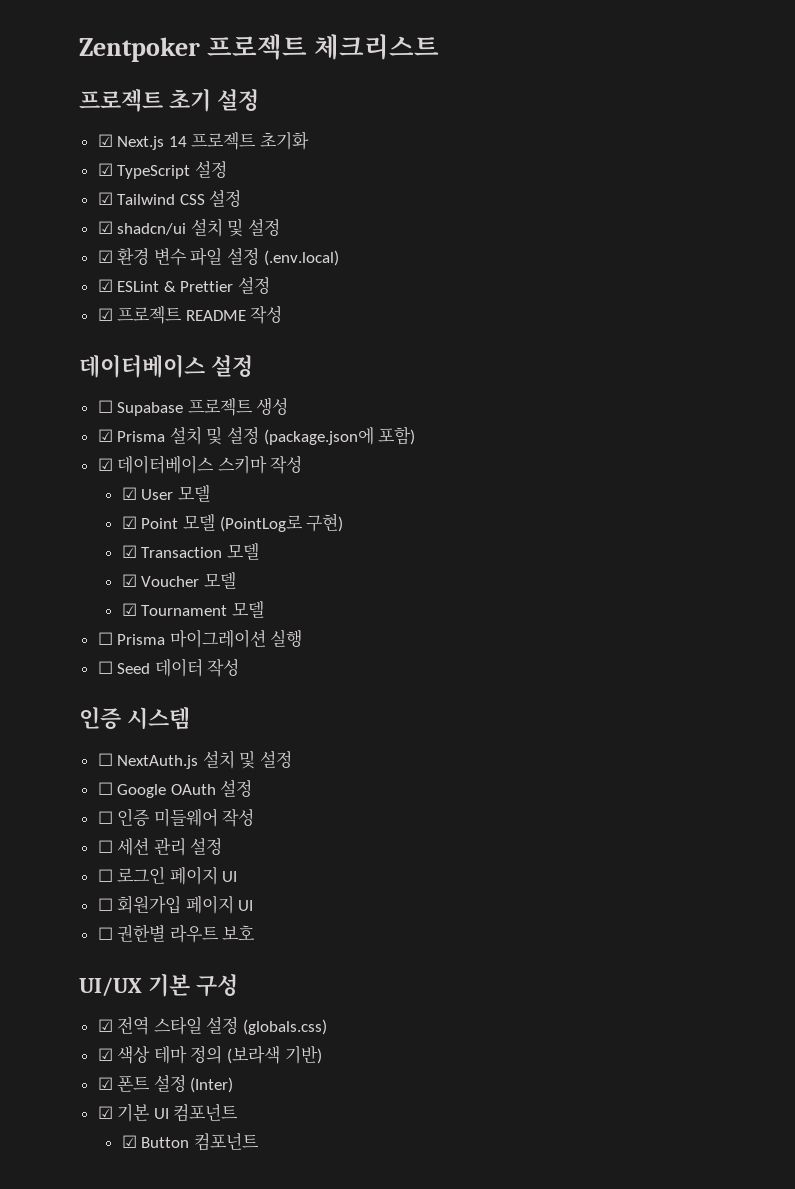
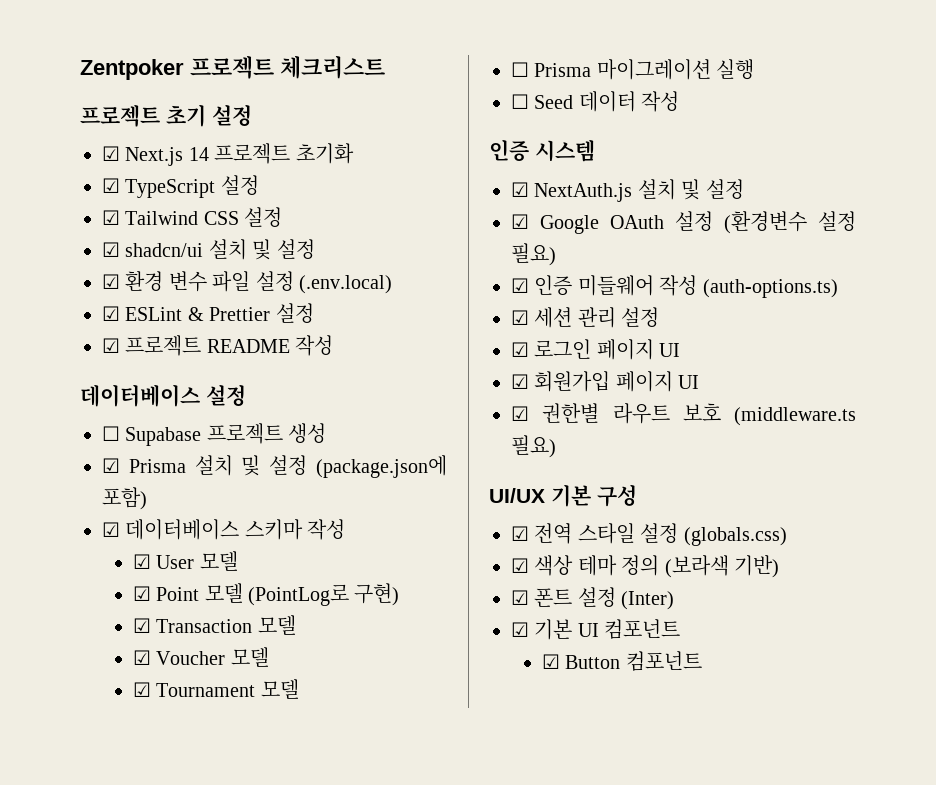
[97,753,113,766] ☐ -> [511,182,529,197] ☑
[97,782,113,795] ☐ -> [511,214,529,229] ☑
[97,811,113,824] // ☐ -> [724,211,856,234] [511,243,556,266] [511,278,529,293] (환경변수 설정 필요) // ☑
[97,840,113,853] // ☐ -> [702,279,838,298] [511,310,529,325] (auth-options.ts) // ☑
[97,869,113,882] ☐ -> [511,342,529,357] ☑
[97,898,113,911] ☐ -> [511,374,529,389] ☑
[97,927,113,940] ☐ -> [511,406,529,421] ☑
(256, 933) none -> [734,407,856,426] [511,435,556,458] (middleware.ts 필요)

